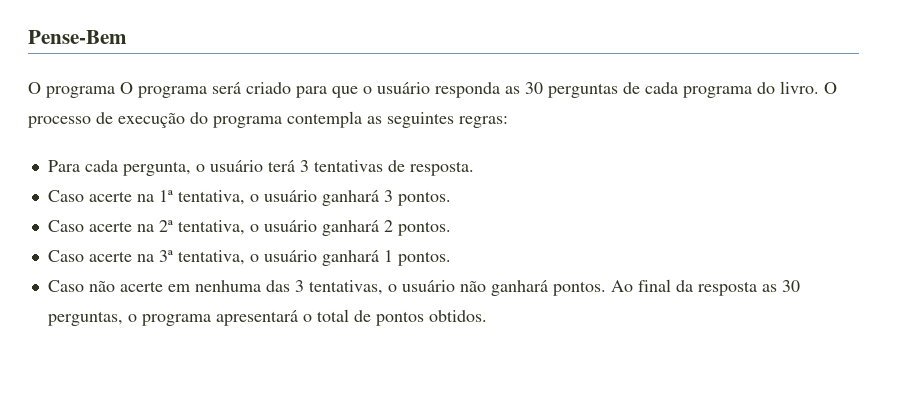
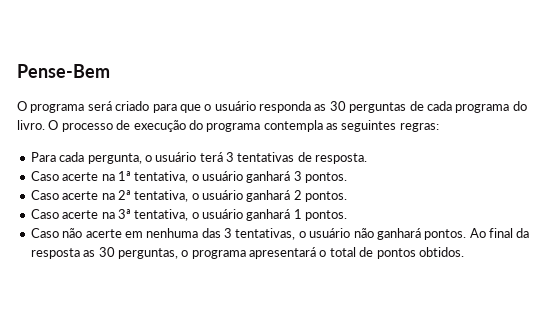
[120,82,207,98] O programa -> (85, 108) none

